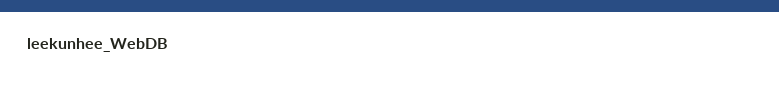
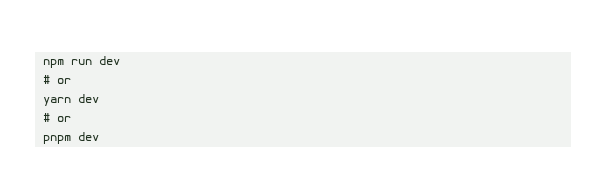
[27,38,168,52] leekunhee_WebDB -> [43,56,121,68] [43,75,72,84] [43,94,100,106] [43,113,72,122] [43,132,100,144] npm run dev // # or // yarn dev // # or // pnpm dev

